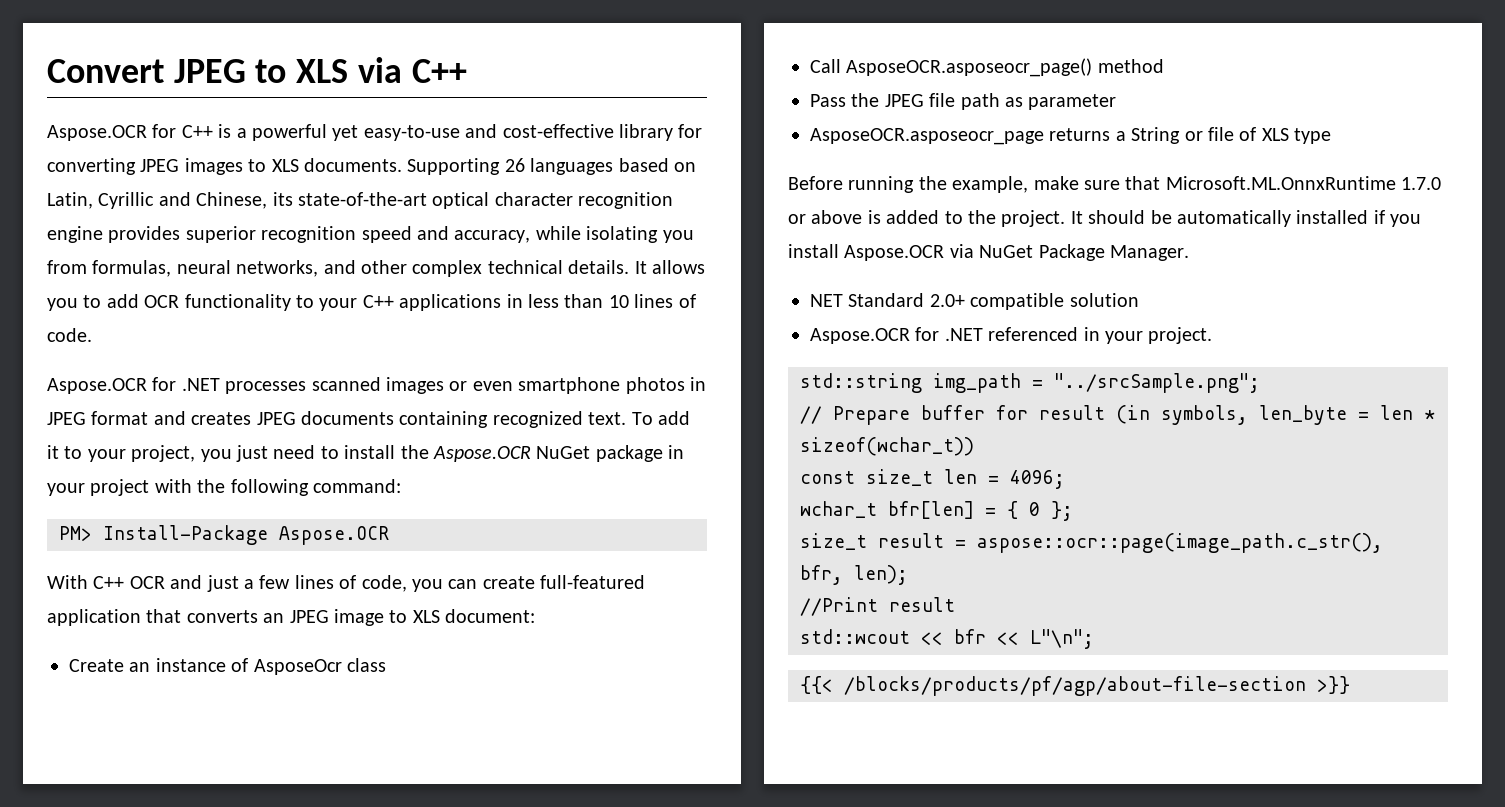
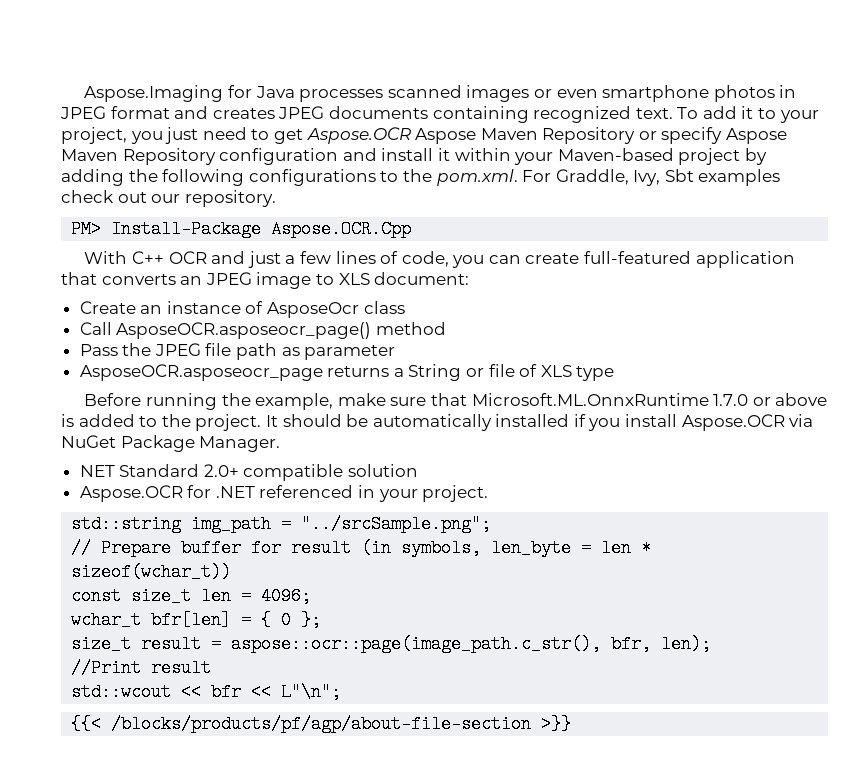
[47,57,467,83] [47,124,703,141] [47,158,696,175] [47,192,674,209] [47,226,694,243] [47,260,705,277] [47,294,696,311] [47,328,92,342] [47,377,220,394] Convert JPEG to XLS via C++ // Aspose.OCR for C++ is a powerful yet easy-to-use and cost-effective library for converting JPEG images to XLS documents. Supporting 26 languages based on Latin, Cyrillic and Chinese, its state-of-the-art optical character recognition engine provides superior recognition speed and accuracy, while isolating you from formulas, neural networks, and other complex technical details. It allows you to add OCR functionality to your C++ applications in less than 10 lines of code. // Aspose.OCR for .NET -> [84,85,295,102] Aspose.Imaging for Java
[344,445,685,462] [47,479,401,496] install the Aspose.OCR NuGet package in your project with the following command: -> [273,127,788,144] [61,148,767,165] [61,169,781,186] [61,190,276,207] get Aspose.OCR Aspose Maven Repository or specify Aspose Maven Repository configuration and install it within your Maven-based project by adding the following configurations to the pom.xml. For Graddle, Ivy, Sbt examples check out our repository.
[279,526,389,545] Aspose.OCR -> [271,220,412,238] Aspose.OCR.Cpp

